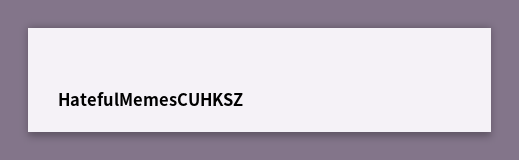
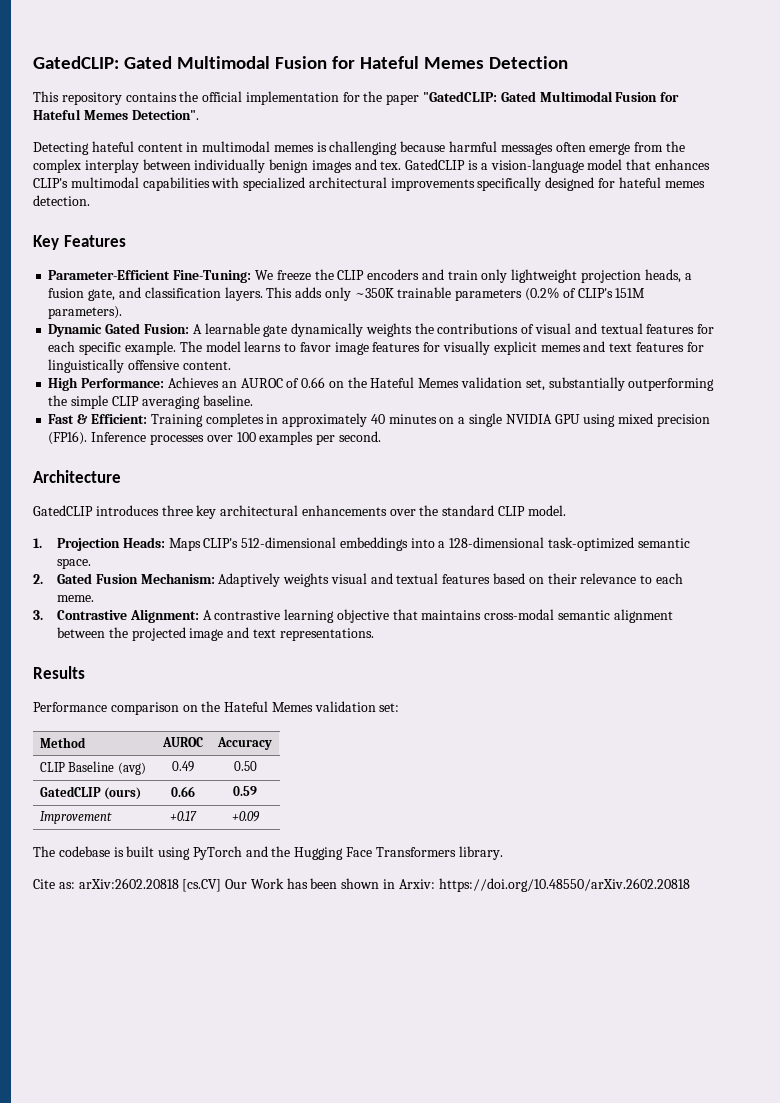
[58,92,243,106] HatefulMemesCUHKSZ -> [33,56,568,69] [33,91,680,105] [33,109,199,120] [33,141,685,155] [33,159,710,173] [33,177,705,191] [33,195,90,206] [33,235,126,250] [48,269,692,283] [48,287,646,301] [48,306,123,319] [48,323,715,337] [48,341,704,355] [48,359,231,373] [48,377,715,391] [48,395,253,409] [48,413,710,427] [48,431,381,445] [33,470,121,483] [33,505,566,519] [33,537,690,551] [56,558,91,569] [33,573,683,587] [56,595,94,602] [33,609,673,623] [56,627,374,641] [33,666,85,679] [33,701,400,715] [39,737,86,748] [162,737,203,747] [217,737,272,750] [39,761,146,775] [172,761,195,772] [233,761,257,771] [39,786,142,800] [171,786,196,797] [233,786,257,796] [39,811,112,824] [170,811,198,821] [231,811,260,822] [33,846,503,860] [33,878,690,892] GatedCLIP: Gated Multimodal Fusion for Hateful Memes Detection // This repository contains the official implementation for the paper "GatedCLIP: Gated Multimodal Fusion for Hateful Memes Detection". // Detecting hateful content in multimodal memes is challenging because harmful messages often emerge from the complex interplay between individually benign images and tex. GatedCLIP is a vision-language model that enhances CLIP's multimodal capabilities with specialized architectural improvements specifically designed for hateful memes detection. // Key Features // Parameter-Efficient Fine-Tuning: We freeze the CLIP encoders and train only lightweight projection heads, a fusion gate, and classification layers. This adds only ~350K trainable parameters (0.2% of CLIP's 151M parameters). // Dynamic Gated Fusion: A learnable gate dynamically weights the contributions of visual and textual features for each specific example. The model learns to favor image features for visually explicit memes and text features for linguistically offensive content. // High Performance: Achieves an AUROC of 0.66 on the Hateful Memes validation set, substantially outperforming the simple CLIP averaging baseline. // Fast & Efficient: Training completes in approximately 40 minutes on a single NVIDIA GPU using mixed precision (FP16). Inference processes over 100 examples per second. // Architecture // GatedCLIP introduces three key architectural enhancements over the standard CLIP model. // 1. Projection Heads: Maps CLIP's 512-dimensional embeddings into a 128-dimensional task-optimized semantic space. // 2. Gated Fusion Mechanism: Adaptively weights visual and textual features based on their relevance to each meme. // 3. Contrastive Alignment: A contrastive learning objective that maintains cross-modal semantic alignment between the projected image and text representations. // Results // Performance comparison on the Hateful Memes validation set: // Method | AUROC | Accuracy // CLIP Baseline (avg) | 0.49 | 0.50 // GatedCLIP (ours) | 0.66 | 0.59 // Improvement | +0.17 | +0.09 // The codebase is built using PyTorch and the Hugging Face Transformers library. // Cite as: arXiv:2602.20818 [cs.CV] Our Work has been shown in Arxiv: https://doi.org/10.48550/arXiv.2602.20818

